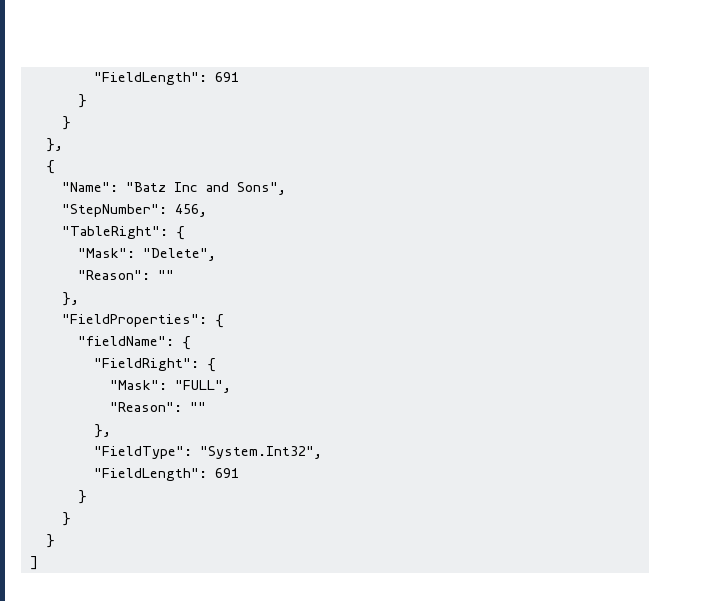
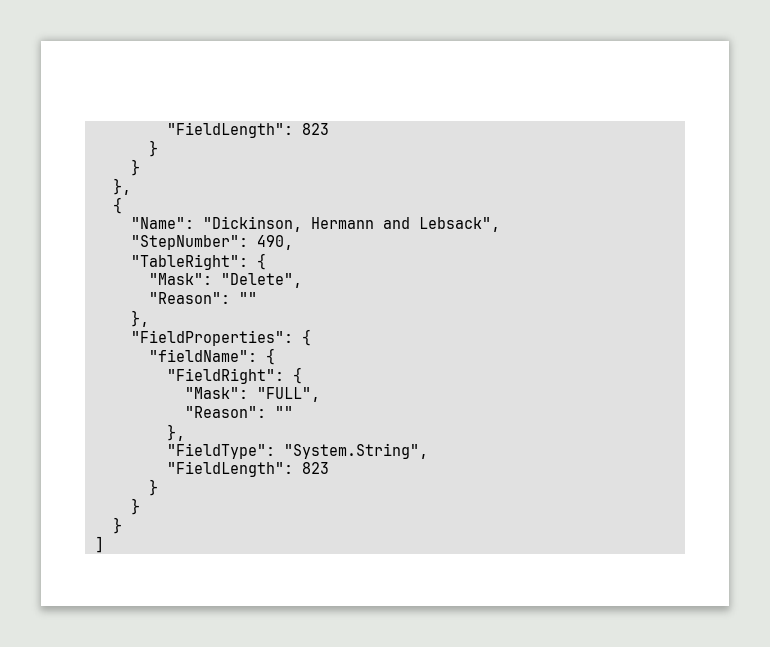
[93,72,239,85] "FieldLength": 691 -> [167,122,330,138] "FieldLength": 823
[125,182,286,195] "Batz Inc and Sons", -> [203,216,501,232] "Dickinson, Hermann and Lebsack",
[174,204,207,217] 456, -> [257,235,294,250] 490,
[199,446,322,459] [93,468,239,481] "System.Int32", // "FieldLength": 691 -> [284,443,429,459] [167,461,330,477] "System.String", // "FieldLength": 823

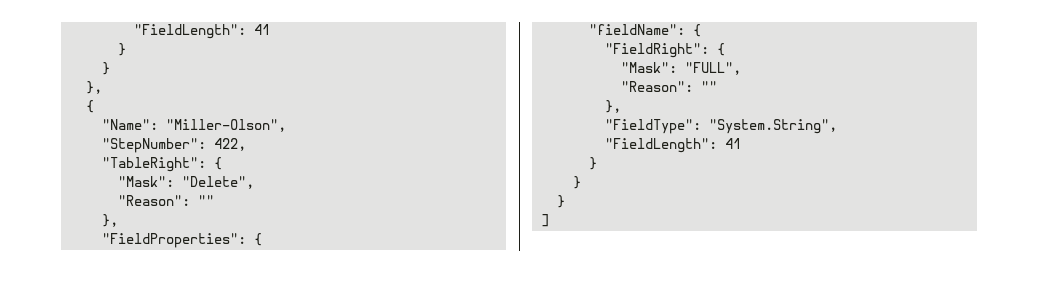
[167,122,330,138] "FieldLength": 823 -> [134,24,270,39] "FieldLength": 41
[203,216,501,232] "Dickinson, Hermann and Lebsack", -> [166,119,286,132] "Miller-Olson",
[257,235,294,250] 490, -> [214,138,246,151] 422,
[302,462,330,474] 823 -> [725,138,741,149] 41

